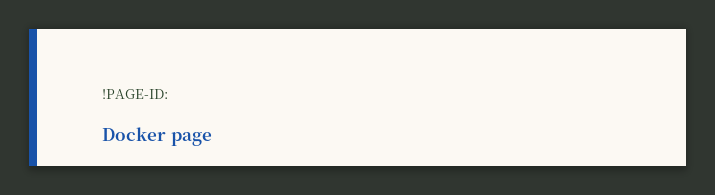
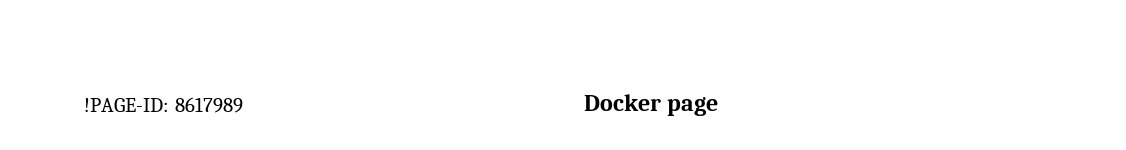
(168, 94) none -> [174,97,243,113] 8617989

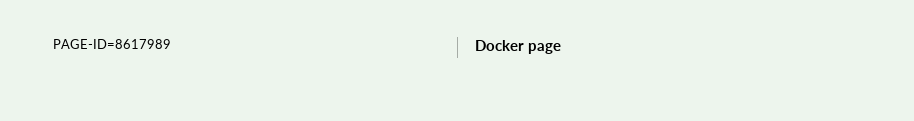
[84,97,243,113] !PAGE-ID: 8617989 -> [53,39,171,49] PAGE-ID=8617989

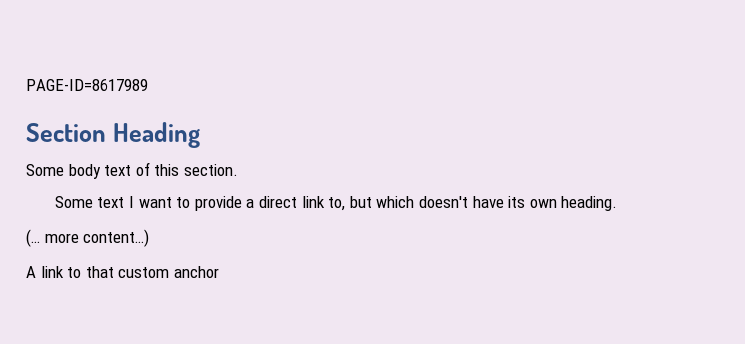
[475,40,562,54] Docker page -> [26,122,201,148] [26,162,238,179] [54,196,618,211] [26,229,150,247] [26,266,219,278] Section Heading // Some body text of this section. // Some text I want to provide a direct link to, but which doesn't have its own heading. // (… more content…) // A link to that custom anchor

